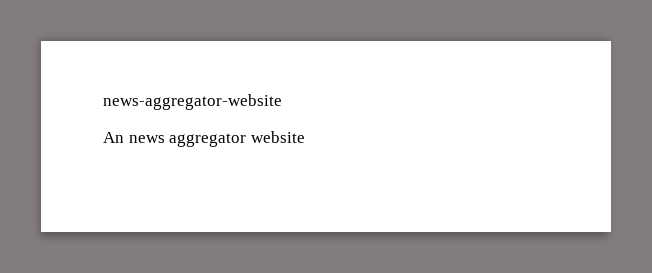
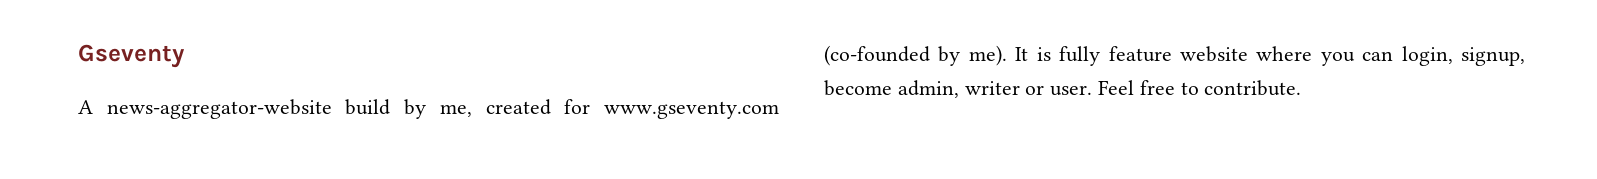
(103, 102) none -> [78,44,185,68] [78,100,93,114] Gseventy // A
[103,131,305,147] // An news aggregator website -> [345,99,779,119] [824,45,1525,66] [824,80,1302,98] build by me, created for www.gseventy.com (co-founded by me). It is fully feature website where you can login, signup, become admin, writer or user. Feel free to contribute.

